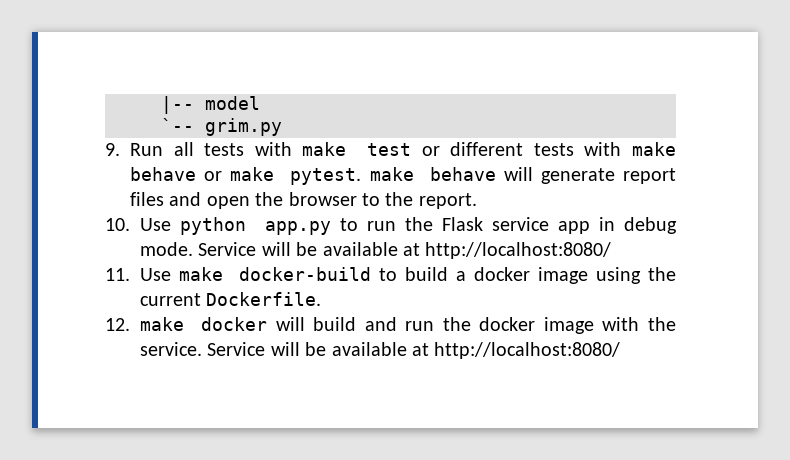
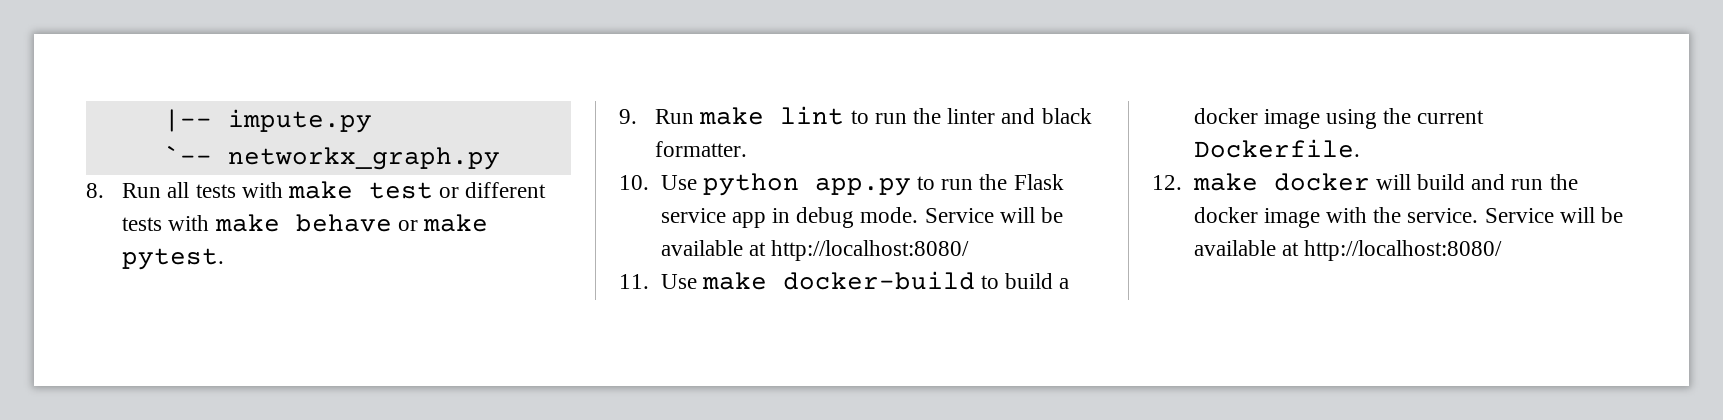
[205,96,260,110] model -> [227,109,372,133] impute.py
[205,118,282,136] [105,143,120,156] grim.py // 9. -> [227,147,500,170] [86,183,104,198] networkx_graph.py // 8.
[369,167,676,184] [130,192,477,209] make behave will generate report files and open the browser to the report. -> [619,106,1092,125] [655,141,748,157] // 9. Run make lint to run the linter and black formatter.

